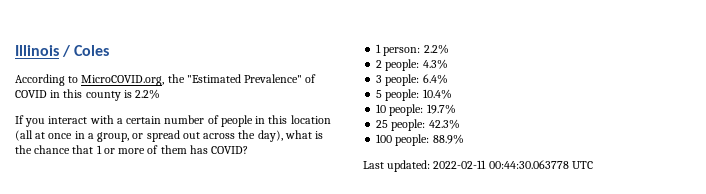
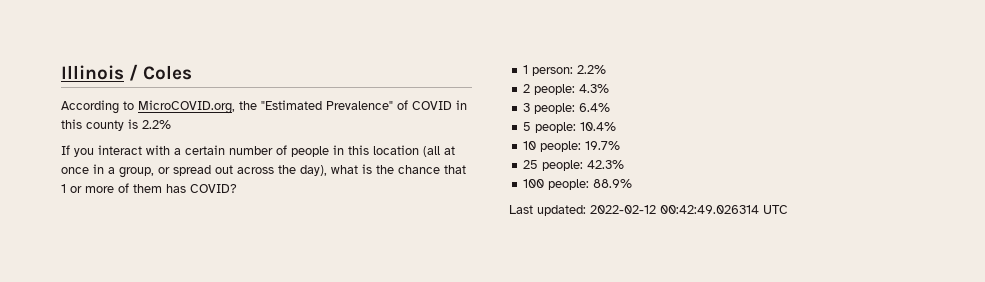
[433,160,569,169] 2022-02-11 00:44:30.063778 -> [590,205,759,214] 2022-02-12 00:42:49.026314

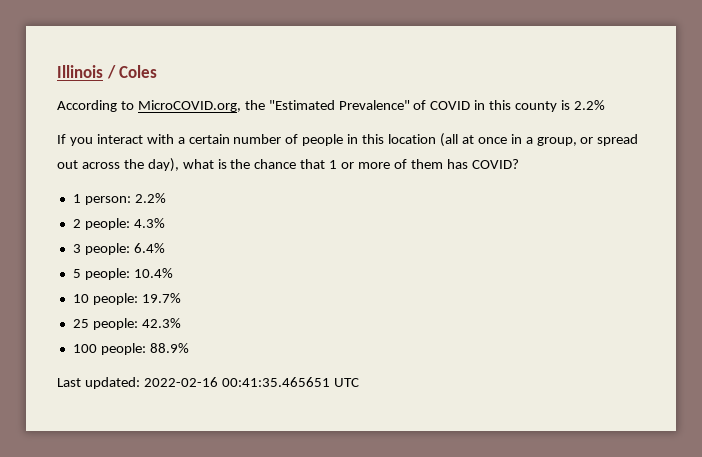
[590,205,759,214] 2022-02-12 00:42:49.026314 -> [143,377,330,387] 2022-02-16 00:41:35.465651

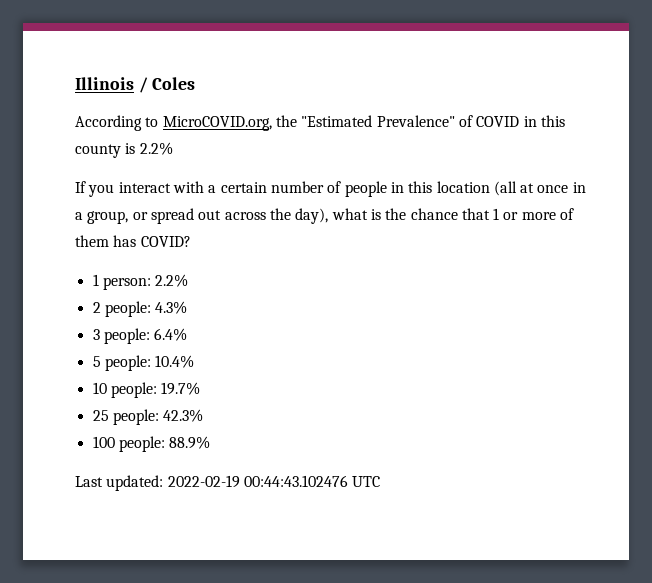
[143,377,330,387] 2022-02-16 00:41:35.465651 -> [167,475,348,488] 2022-02-19 00:44:43.102476

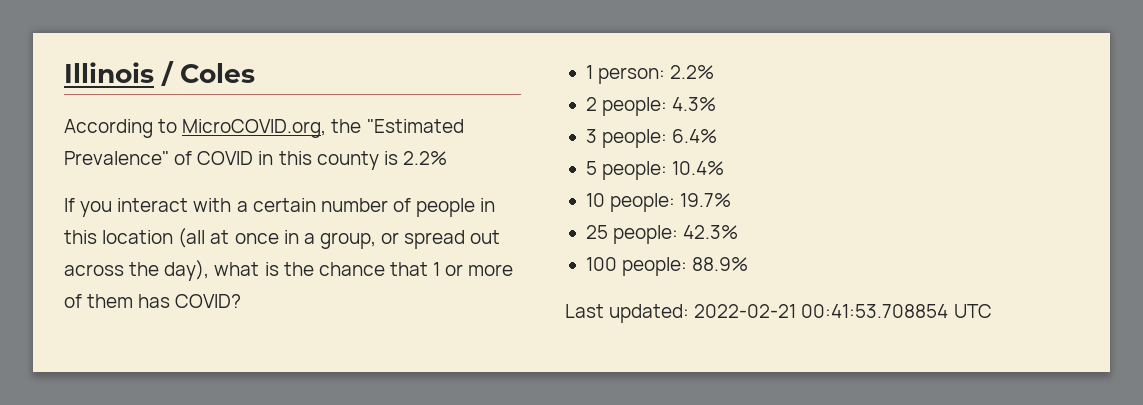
[167,475,348,488] 2022-02-19 00:44:43.102476 -> [694,304,949,318] 2022-02-21 00:41:53.708854

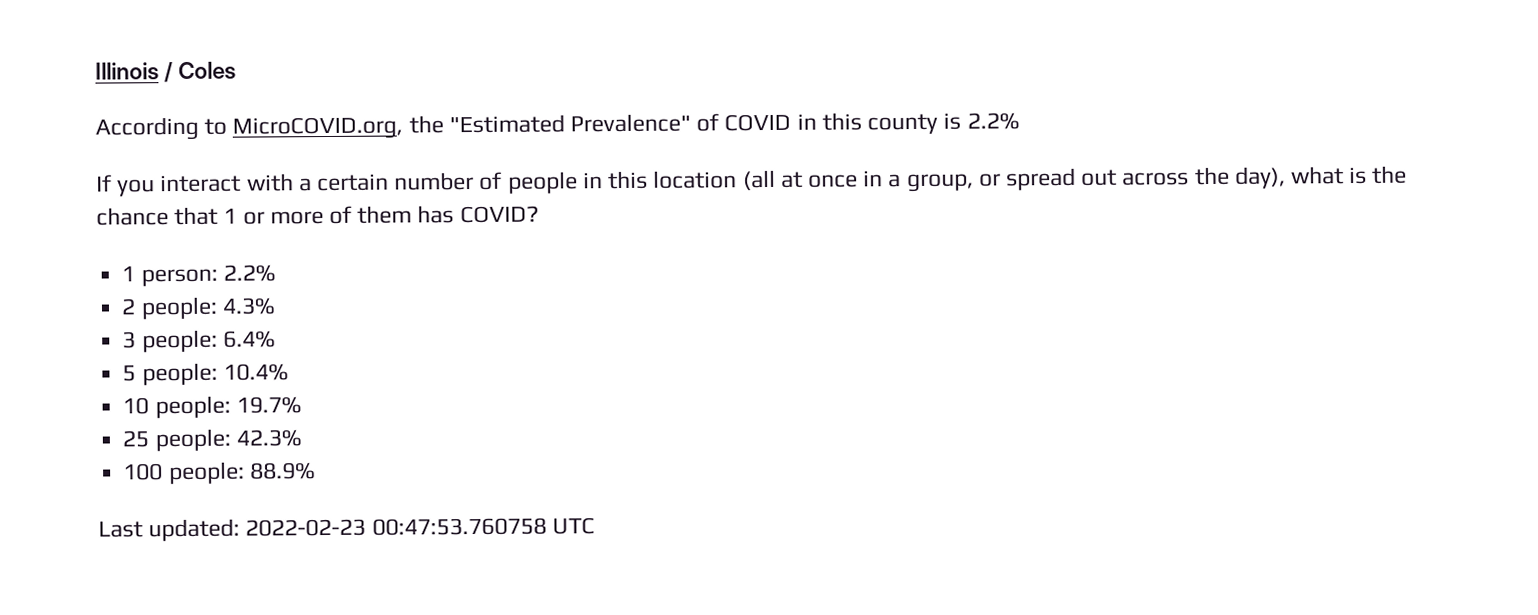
[694,304,949,318] 2022-02-21 00:41:53.708854 -> [245,517,547,537] 2022-02-23 00:47:53.760758

